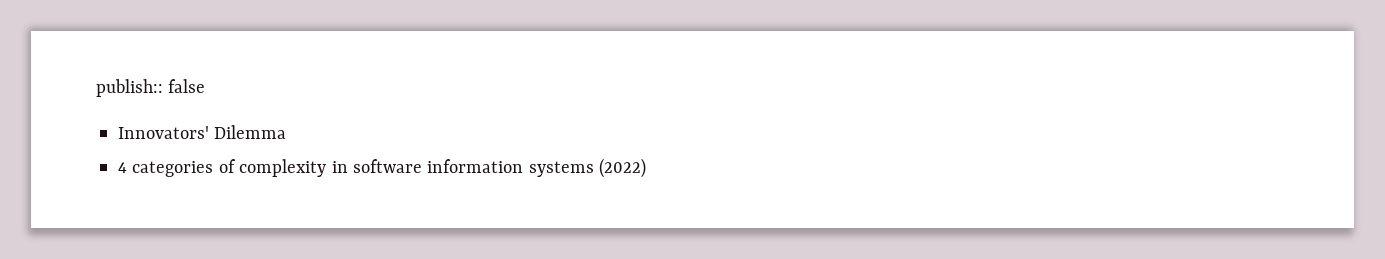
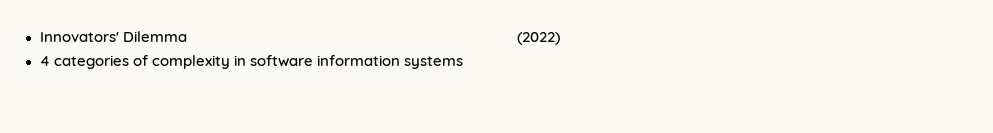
[96,79,206,97] publish:: false // -> (39, 37) none

